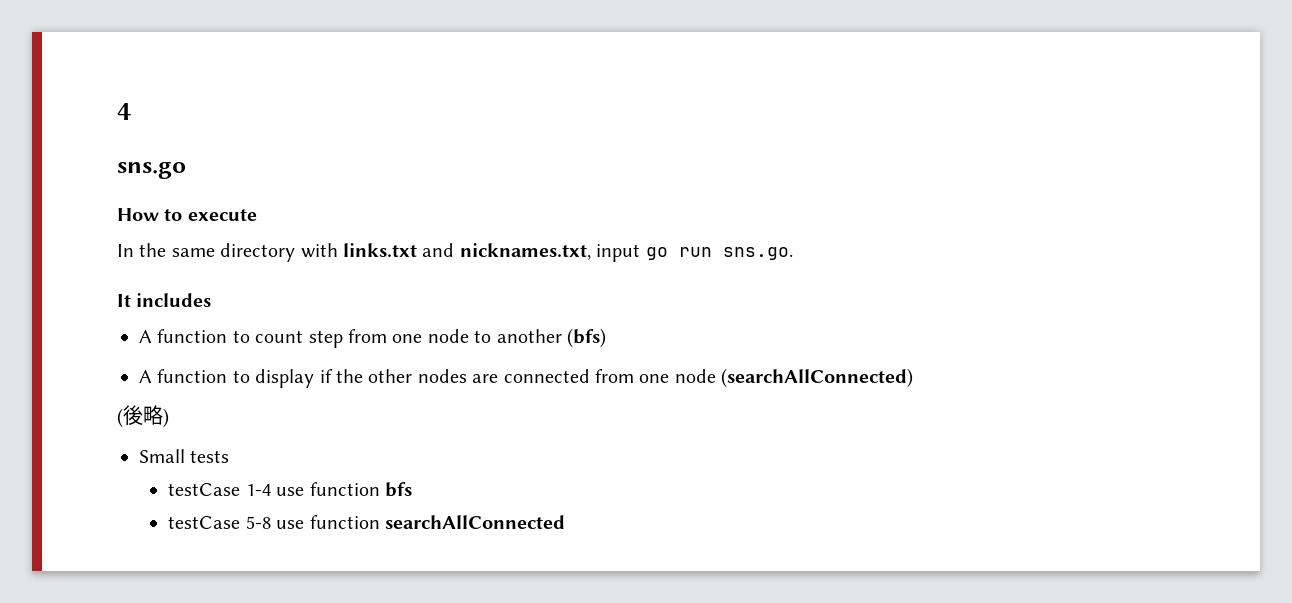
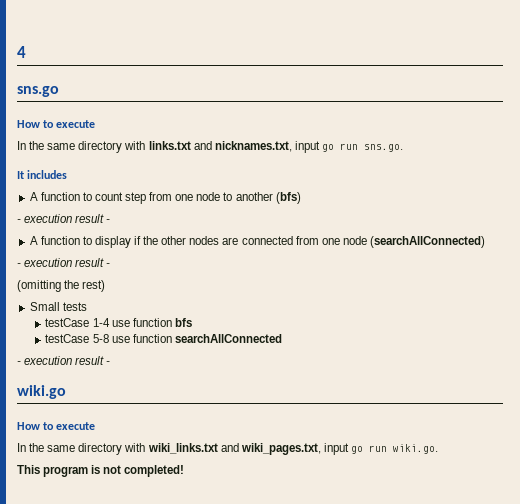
(606, 338) none -> [17,214,111,223] // - execution result -
[117,405,169,428] (後略) -> [17,258,111,267] [17,280,106,292] - execution result - // (omitting the rest)
(565, 522) none -> [17,356,111,365] [17,385,66,399] [17,422,96,430] [17,443,438,455] [17,465,185,477] // - execution result - // wiki.go // How to execute // In the same directory with wiki_links.txt and wiki_pages.txt, input go run wiki.go. // This program is not completed!

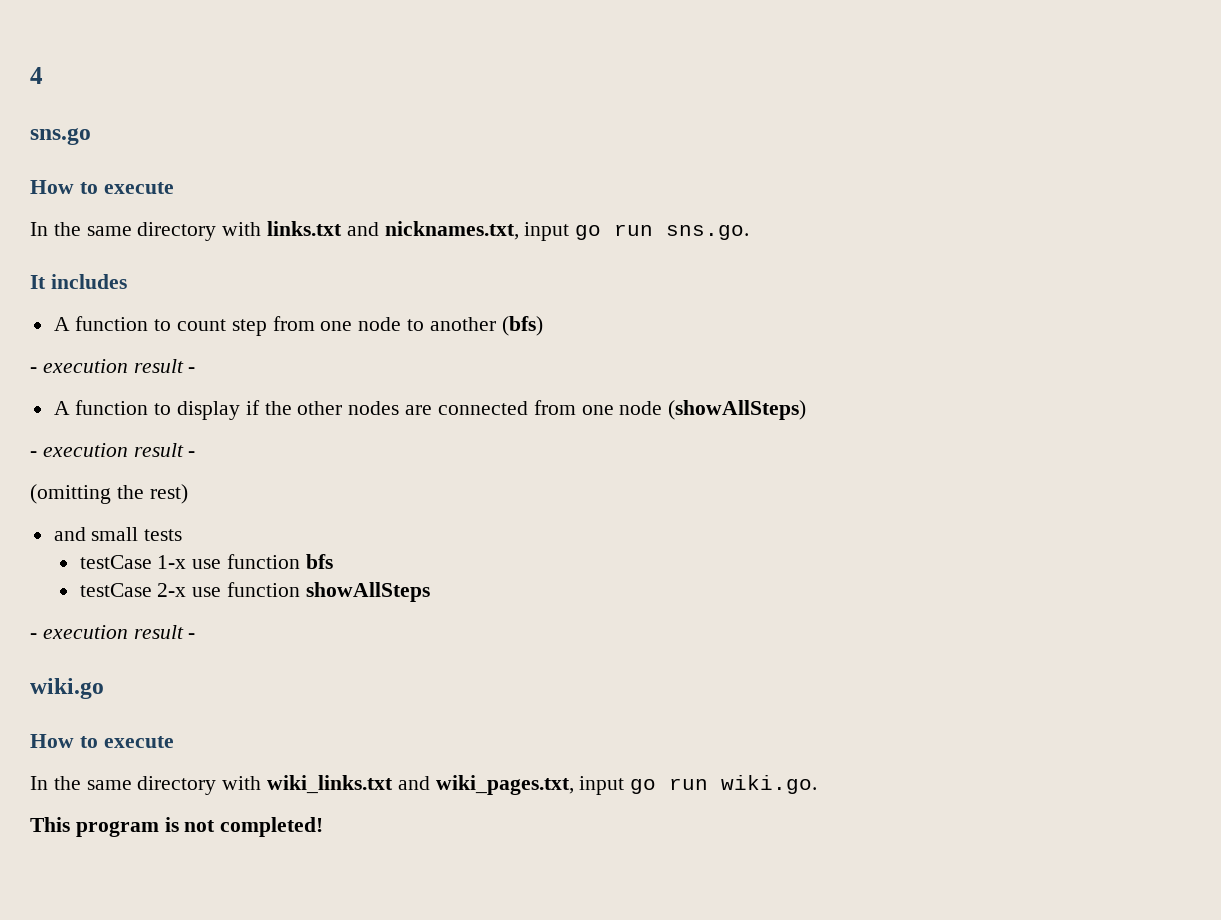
[370,236,486,248] (searchAllConnected) -> [668,400,807,420] (showAllSteps)
[29,302,60,311] Small -> [53,527,139,541] and small
[92,318,110,327] 1-4 -> [157,555,187,569] 1-x
[92,334,282,343] 5-8 use function searchAllConnected -> [157,582,430,602] 2-x use function showAllSteps

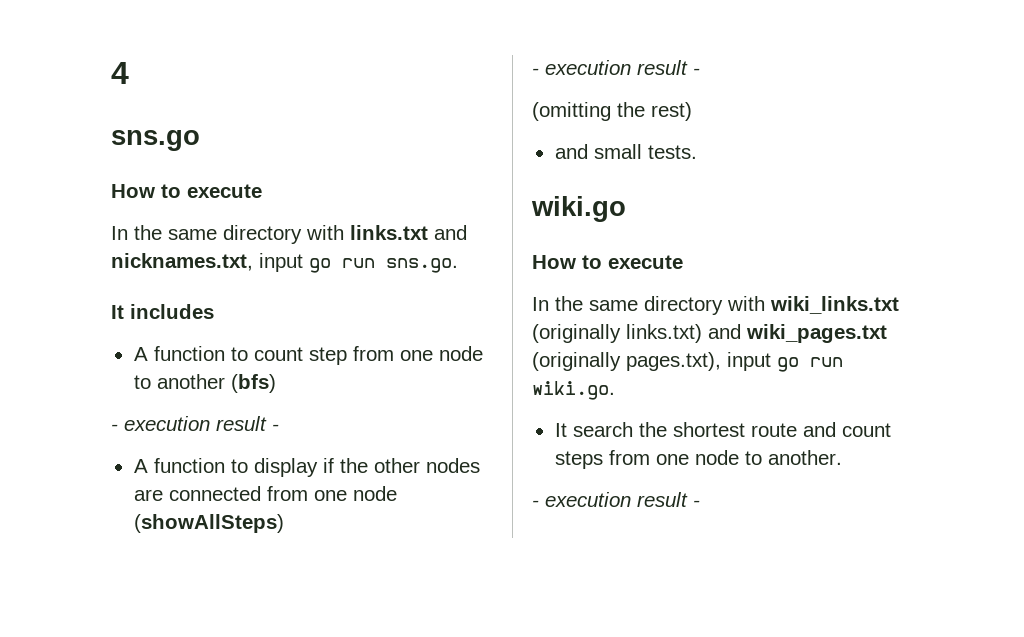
[144,529,183,541] [79,554,333,569] [79,582,430,602] [30,625,196,639] tests // testCase 1-x use function bfs // testCase 2-x use function showAllSteps // - execution result - -> [647,145,697,159] tests.
[397,775,818,795] [30,817,324,837] and wiki_pages.txt, input go run wiki.go. // This program is not completed! -> [532,324,887,343] [532,352,843,372] [532,381,615,400] [554,422,891,437] [554,450,842,469] [532,492,700,507] (originally links.txt) and wiki_pages.txt (originally pages.txt), input go run wiki.go. // It search the shortest route and count steps from one node to another. // - execution result -

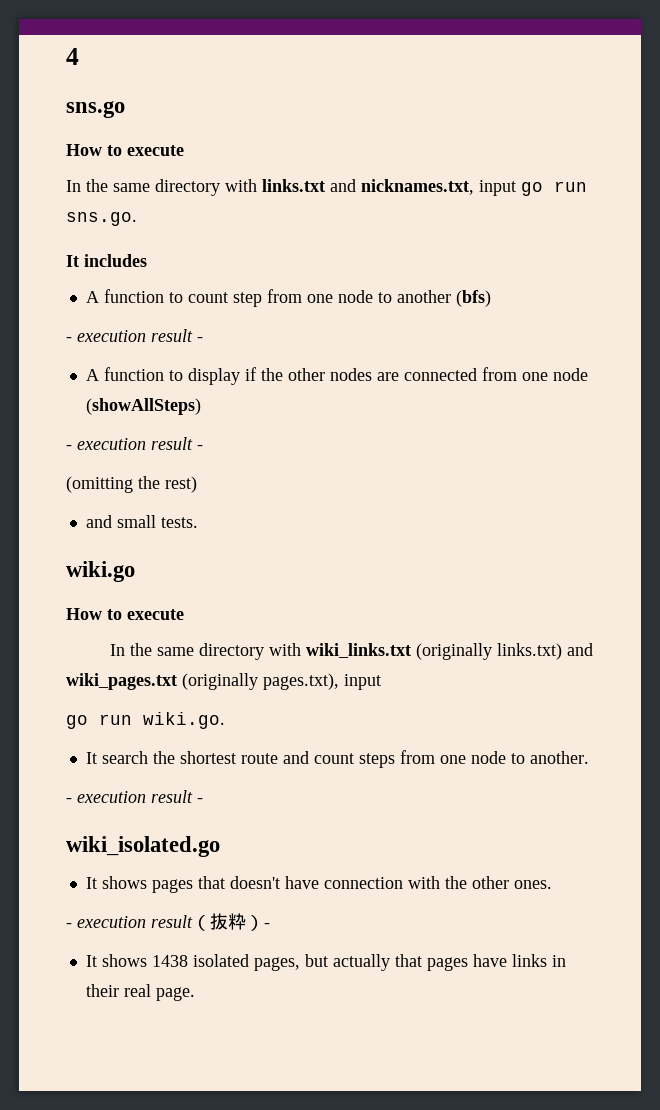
(771, 361) none -> (381, 682) //
(700, 503) none -> [66,836,220,857] [85,876,552,893] [66,913,270,931] [85,954,566,971] [85,984,195,1001] // wiki_isolated.go // It shows pages that doesn't have connection with the other ones. // - execution result（抜粋）- // It shows 1438 isolated pages, but actually that pages have links in their real page.

